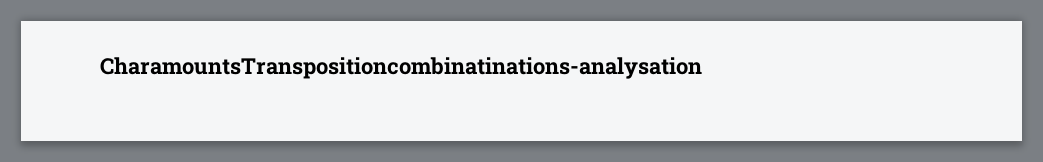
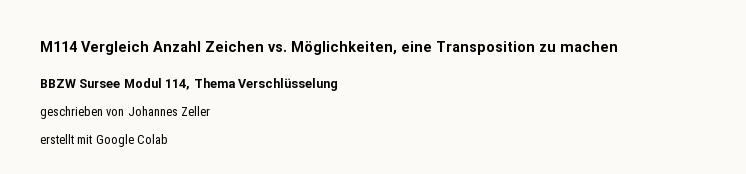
[100,57,702,79] CharamountsTranspositioncombinatinations-analysation -> [40,41,618,55] [40,78,338,91] [40,106,211,119] [40,134,169,147] M114 Vergleich Anzahl Zeichen vs. Möglichkeiten, eine Transposition zu machen // BBZW Sursee Modul 114, Thema Verschlüsselung // geschrieben von Johannes Zeller // erstellt mit Google Colab

